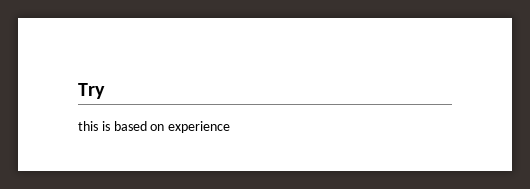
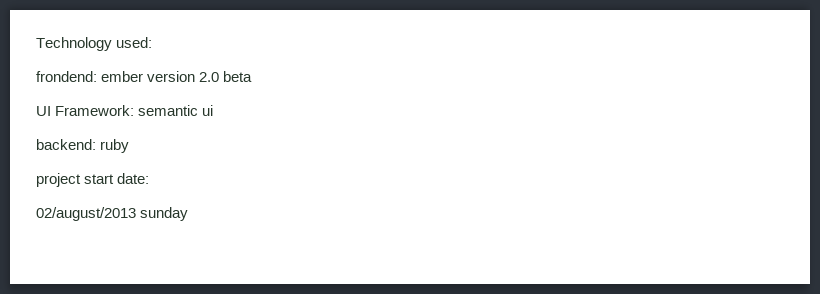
[78,83,105,99] [78,121,231,133] Try // this is based on experience -> [36,37,153,51] [36,71,253,82] [36,105,214,116] [36,139,130,153] [36,173,150,187] [36,207,189,221] Technology used: // frondend: ember version 2.0 beta // UI Framework: semantic ui // backend: ruby // project start date: // 02/august/2013 sunday

